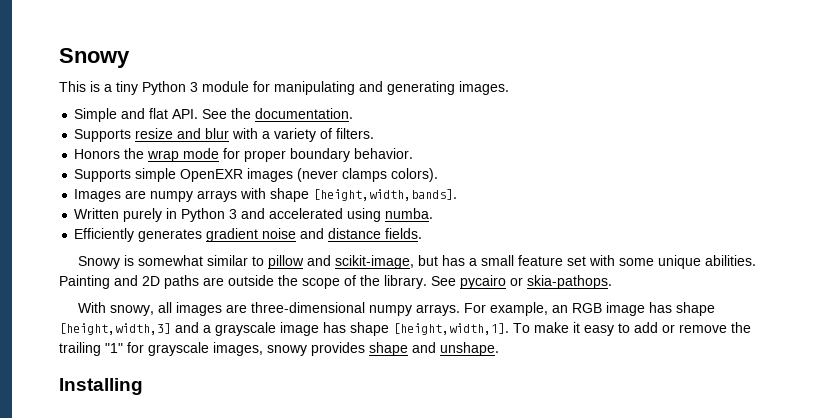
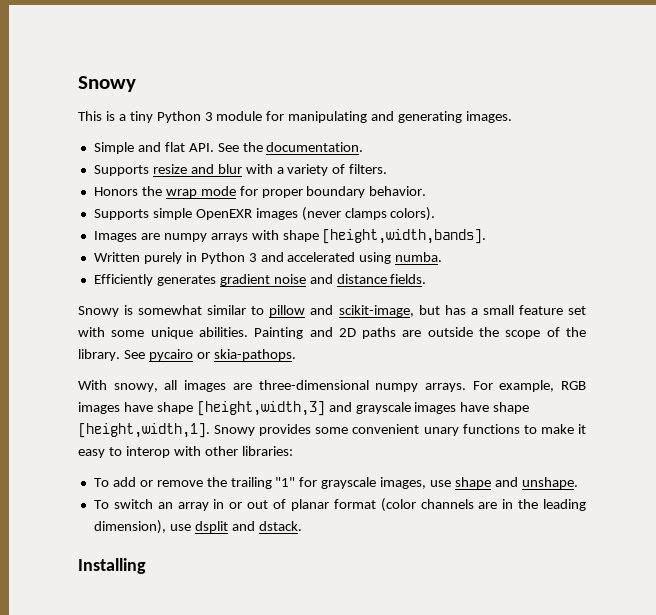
[551,302,715,316] [59,322,630,336] an RGB image has shape [height,width,3] and a grayscale image has shape [height,width,1]. To make it easy to -> [561,381,586,390] [78,401,530,416] [78,423,586,438] [78,446,293,458] [93,478,109,487] RGB images have shape [height,width,3] and grayscale images have shape [height,width,1]. Snowy provides some convenient unary functions to make it easy to interop with other libraries: // To
[267,342,365,356] snowy provides -> [430,480,452,487] use
(499, 349) none -> [93,498,586,512] [93,520,302,534] // To switch an array in or out of planar format (color channels are in the leading dimension), use dsplit and dstack.

